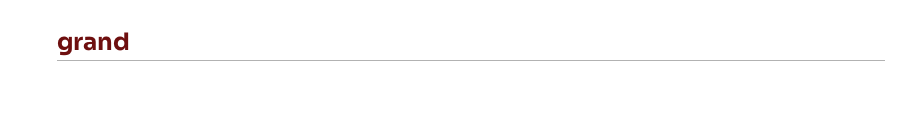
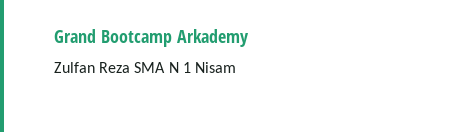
[57,32,130,56] grand -> [54,29,249,47] [54,62,236,73] Grand Bootcamp Arkademy // Zulfan Reza SMA N 1 Nisam

